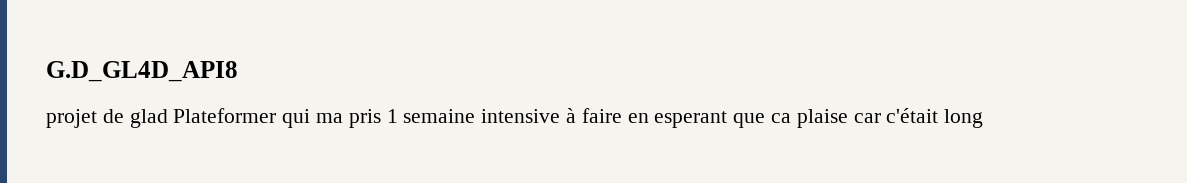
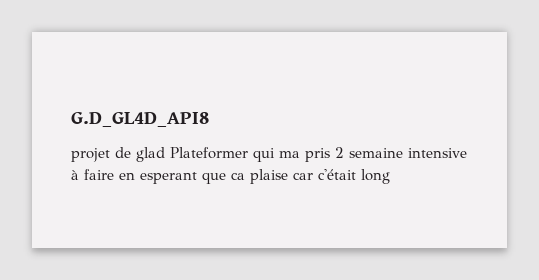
[386,109,398,123] 1 -> [335,147,344,158] 2

